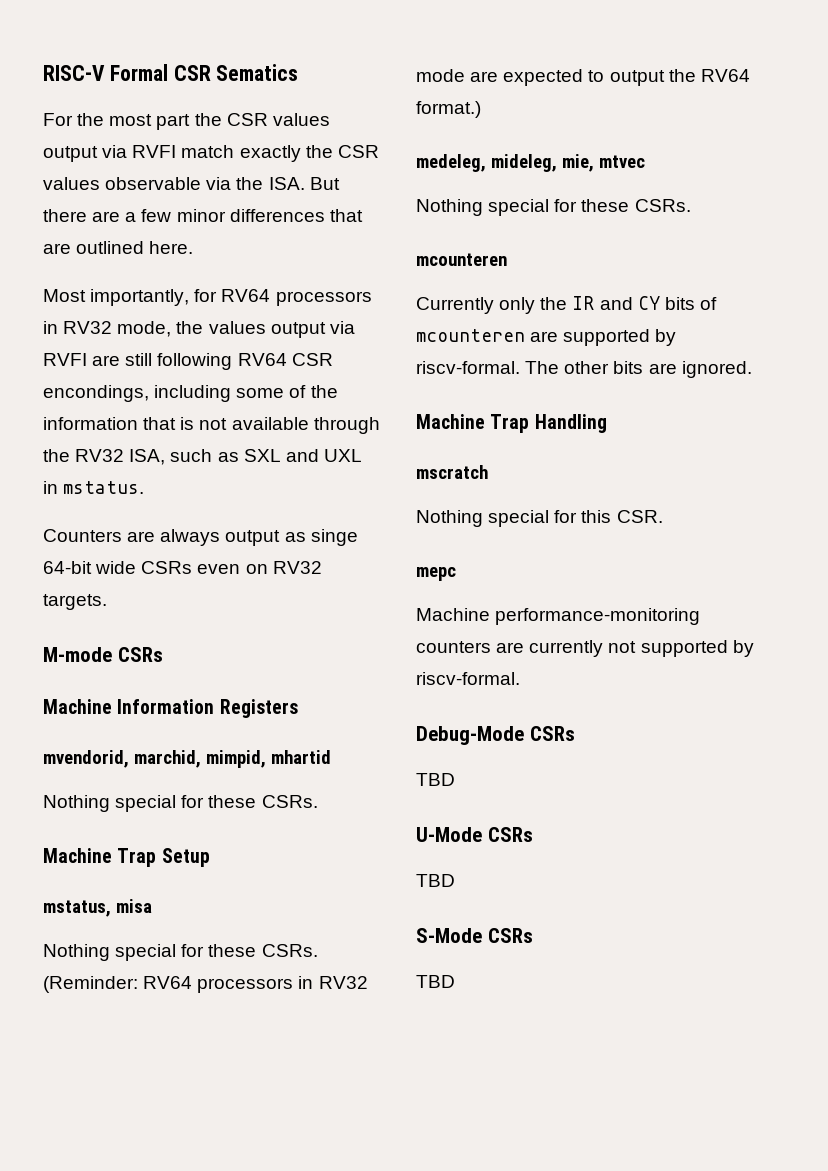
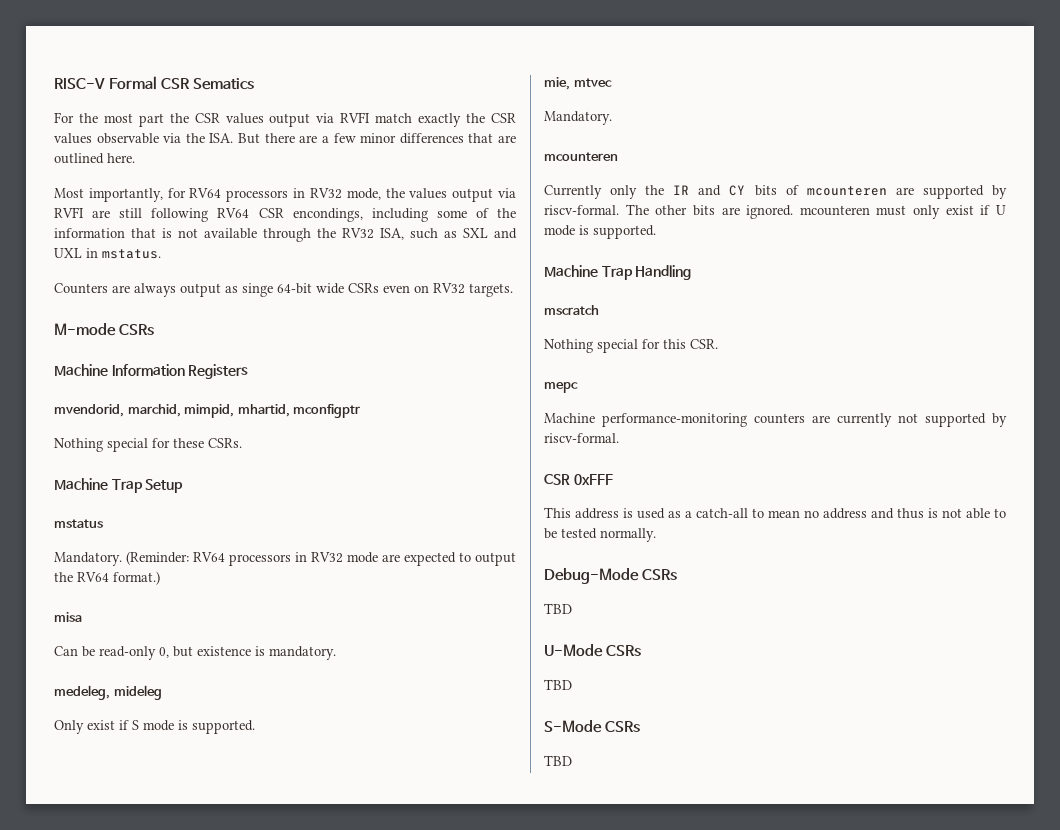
[270,750,331,764] mhartid -> [237,404,361,418] mhartid, mconfigptr
[43,899,152,917] [43,944,318,961] mstatus, misa // Nothing special for these CSRs. -> [54,519,103,528] [54,552,122,566] mstatus // Mandatory.
[416,154,645,172] [416,199,691,216] medeleg, mideleg, mie, mtvec // Nothing special for these CSRs. -> [54,612,82,622] [54,646,336,660] [54,685,162,700] [54,720,255,734] [544,77,612,90] [544,111,612,125] misa // Can be read-only 0, but existence is mandatory. // medeleg, mideleg // Only exist if S mode is supported. // mie, mtvec // Mandatory.
(752, 369) none -> [799,205,1006,219] [544,225,656,239] mcounteren must only exist if U mode is supported.
(520, 678) none -> [544,474,613,485] [544,507,1006,519] [544,528,656,542] // CSR 0xFFF // This address is used as a catch-all to mean no address and thus is not able to be tested normally.

